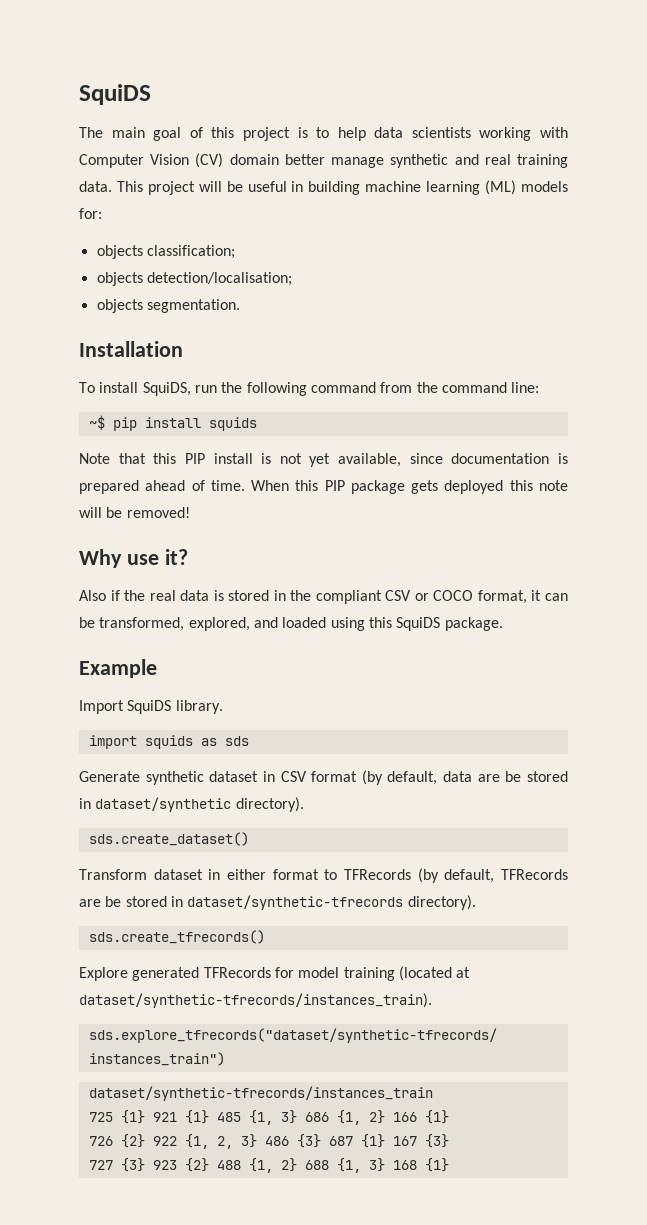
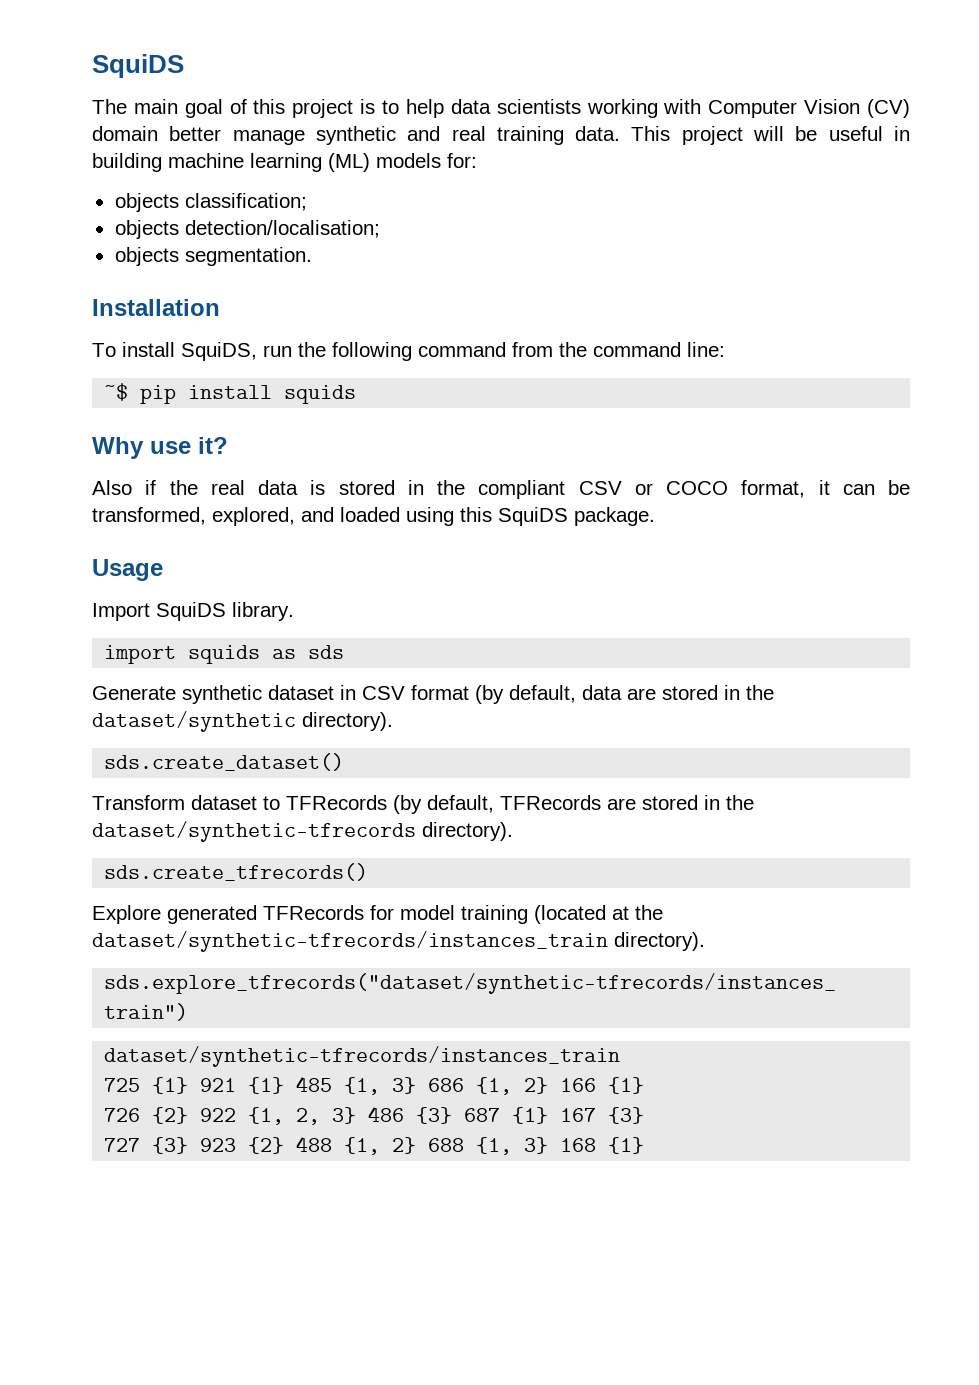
[79,453,568,467] [79,480,568,494] [79,507,190,518] // Note that this PIP install is not yet available, since documentation is prepared ahead of time. When this PIP package gets deployed this note will be removed! -> (357, 394) none
[79,659,157,678] Example -> [92,559,163,581] Usage
[505,771,568,782] [79,798,91,809] be stored in -> [662,685,774,700] stored in the
[208,869,319,880] in either format -> (257, 802) none
[105,896,183,907] be stored in -> [642,795,754,810] stored in the
[79,993,432,1008] dataset/synthetic-tfrecords/instances_train). -> [635,905,663,920] [92,931,705,952] the dataset/synthetic-tfrecords/instances_train directory).

